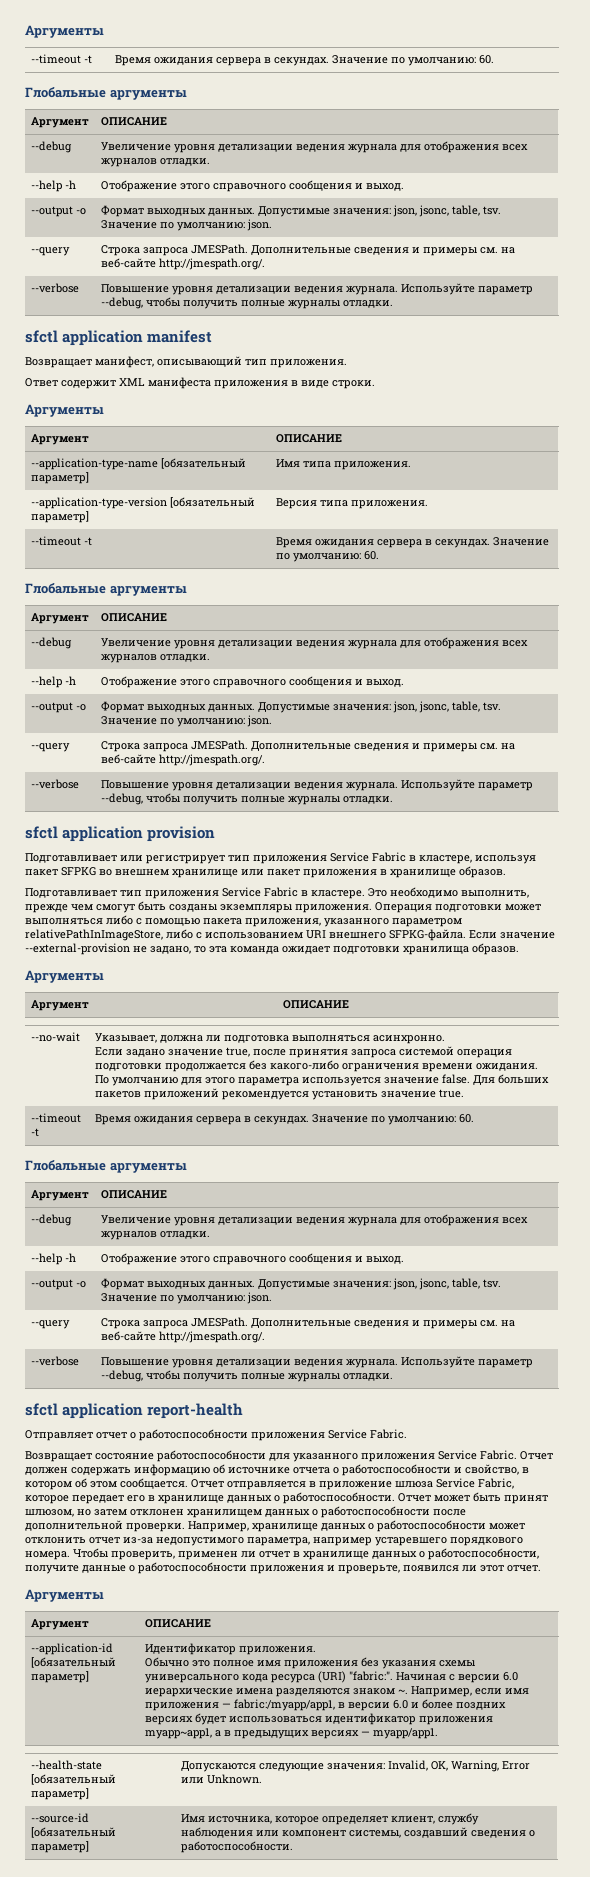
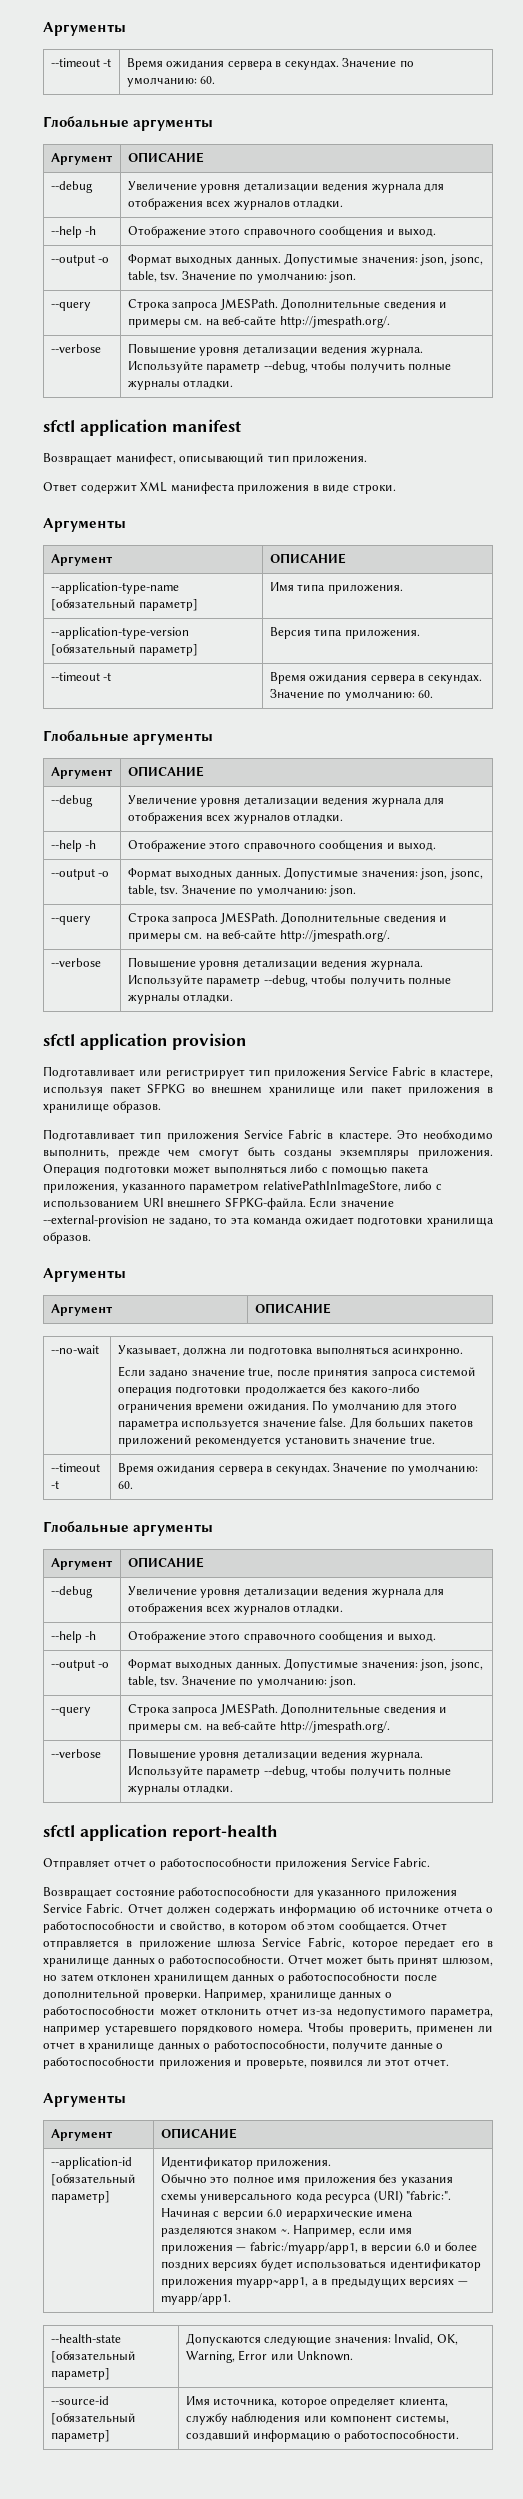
[390,1816,435,1824] клиент, -> [398,2398,448,2407] клиента,
[470,1830,526,1838] сведения -> [253,2430,331,2442] информацию

